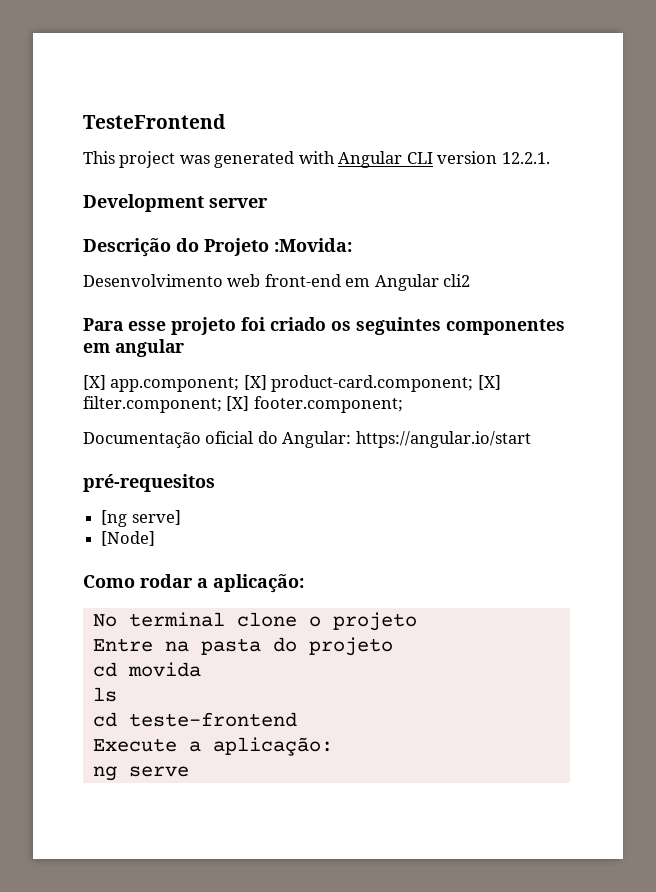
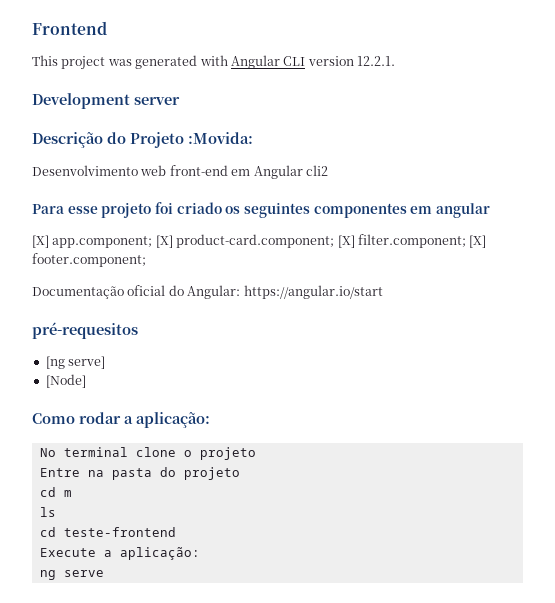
[83,114,226,129] TesteFrontend -> [32,21,107,35] Frontend
[127,662,201,677] movida -> [63,490,72,497] m

